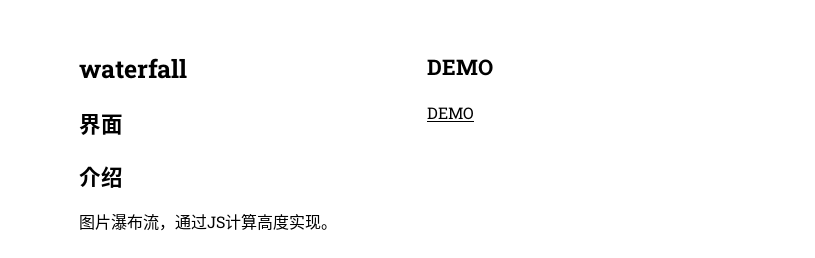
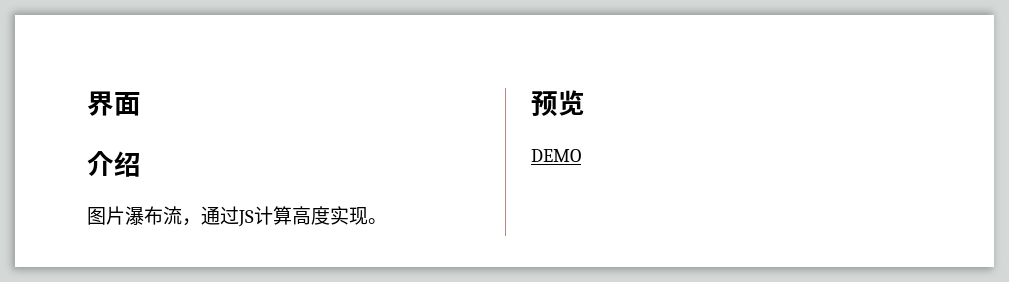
[79,58,187,79] waterfall // -> (87, 103) none
[427,59,493,76] DEMO -> [531,90,585,117] 预览

